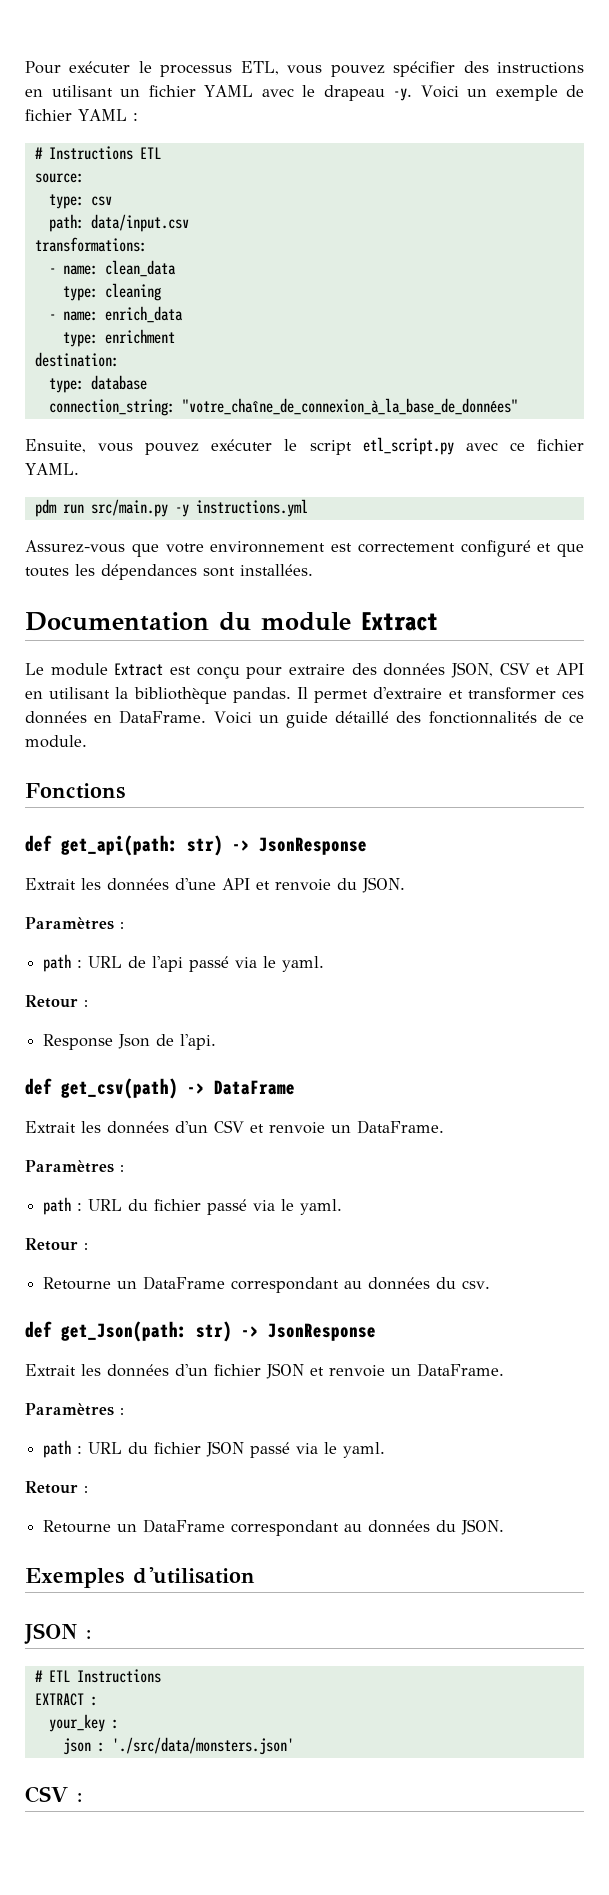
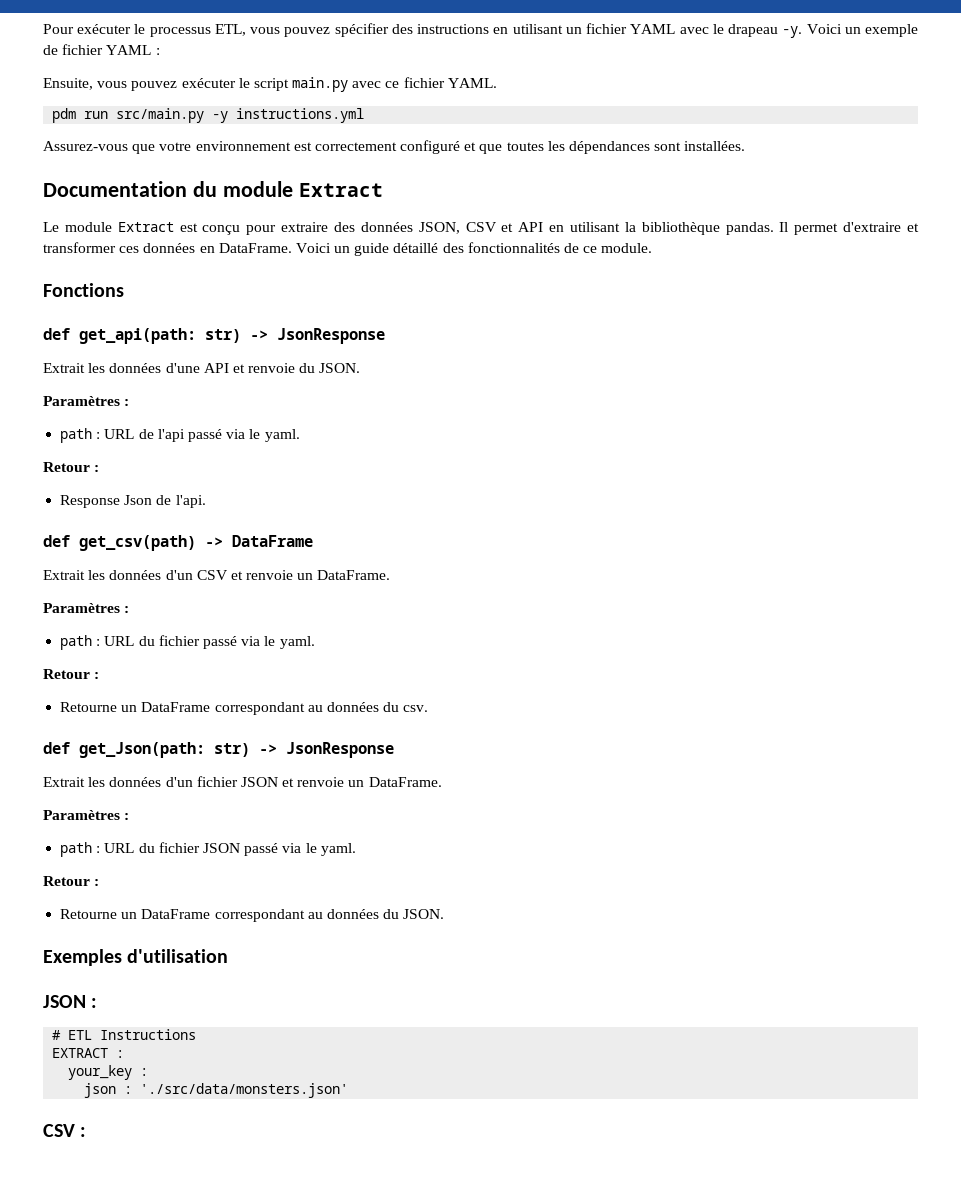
[34,146,161,160] [34,173,84,183] [48,194,112,209] [48,214,189,232] [34,237,147,252] [48,260,176,277] [62,283,161,301] [48,306,183,323] [62,329,175,347] [34,352,119,367] [48,375,147,393] [48,398,518,416] // # Instructions ETL // source: // type: csv // path: data/input.csv // transformations: // - name: clean_data // type: cleaning // - name: enrich_data // type: enrichment // destination: // type: database // connection_string: "votre_chaîne_de_connexion_à_la_base_de_données" -> (160, 51) none
[362,437,454,455] etl_script.py -> [292,77,349,92] main.py

